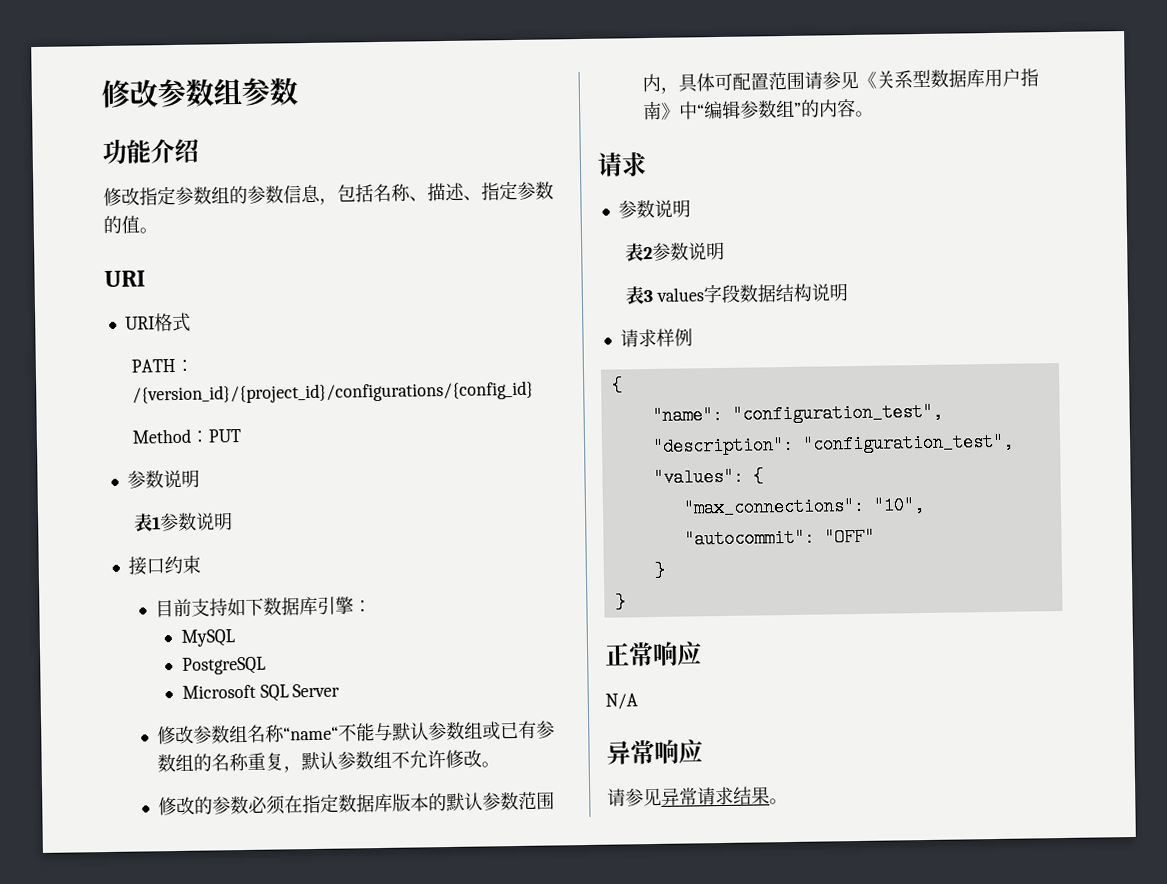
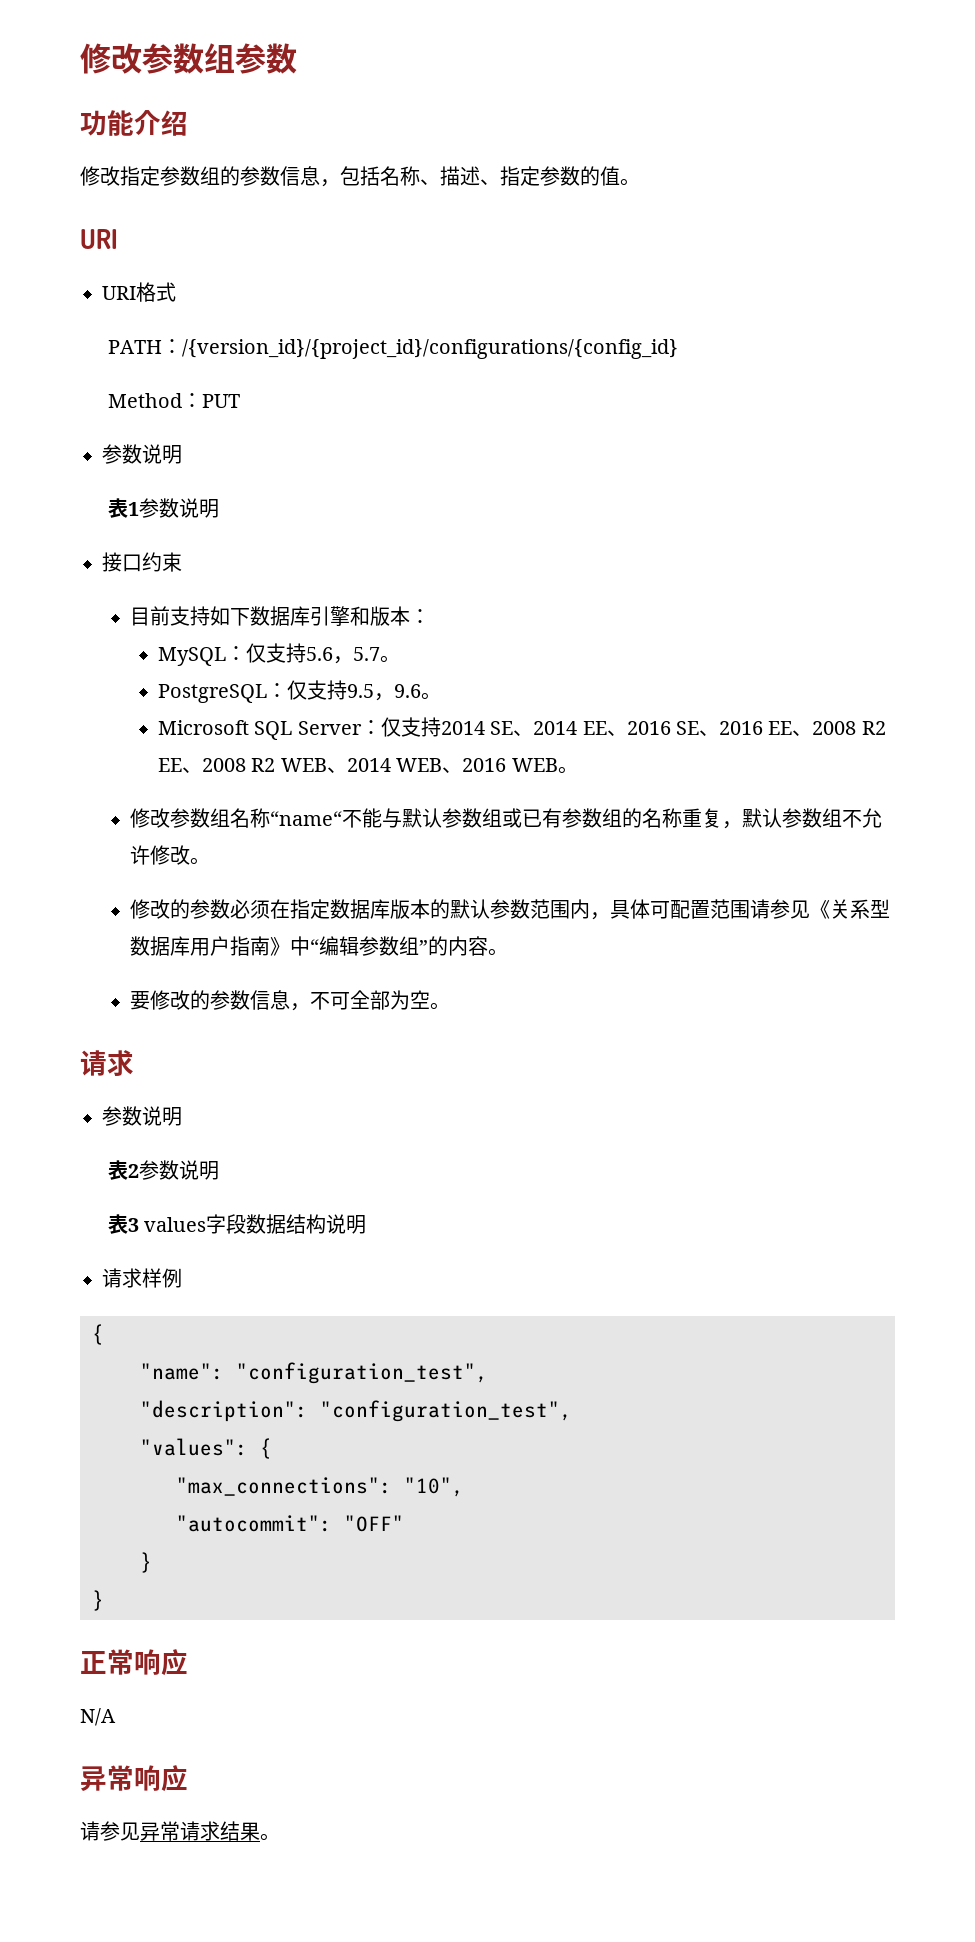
(354, 605) none -> [350,606,411,626] 和版本
[181,656,266,675] [181,683,341,702] // PostgreSQL // Microsoft SQL Server -> [226,643,401,664] [158,680,442,703] [158,717,886,740] [158,758,578,774] ：仅支持5.6，5.7。 // PostgreSQL：仅支持9.5，9.6。 // Microsoft SQL Server：仅支持2014 SE、2014 EE、2016 SE、2016 EE、2008 R2 EE、2008 R2 WEB、2014 WEB、2016 WEB。
(874, 113) none -> [130,990,451,1011] // 要修改的参数信息，不可全部为空。

